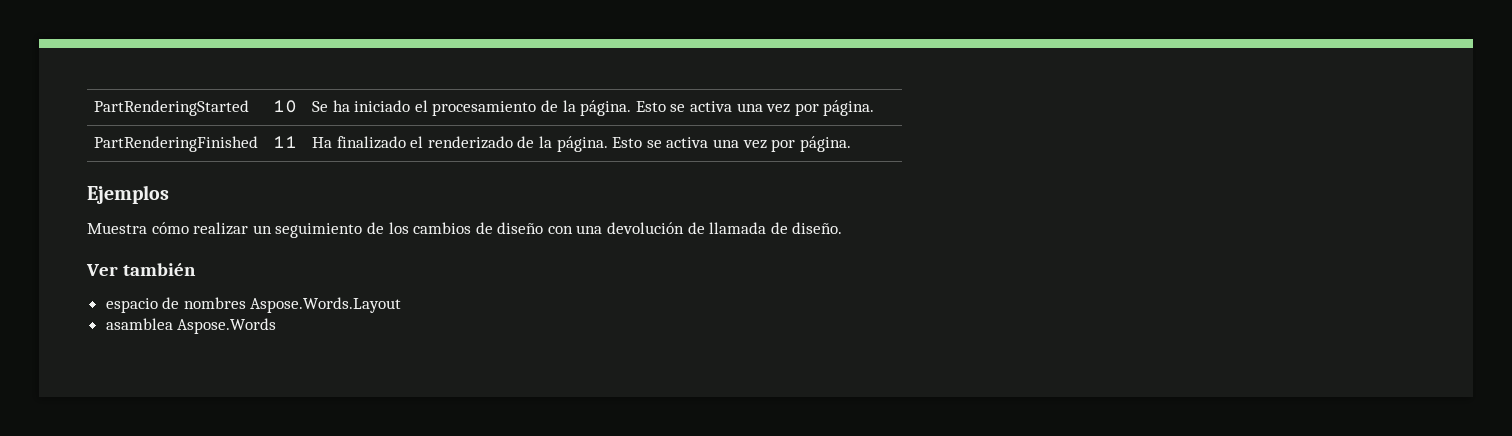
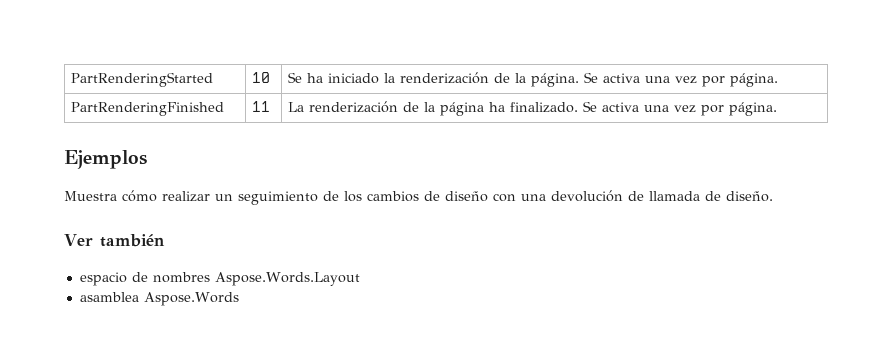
[414,100,686,116] el procesamiento de la página. Esto se -> [384,72,599,87] la renderización de la página. Se
[312,136,662,152] Ha finalizado el renderizado de la página. Esto se -> [288,101,598,116] La renderización de la página ha finalizado. Se

